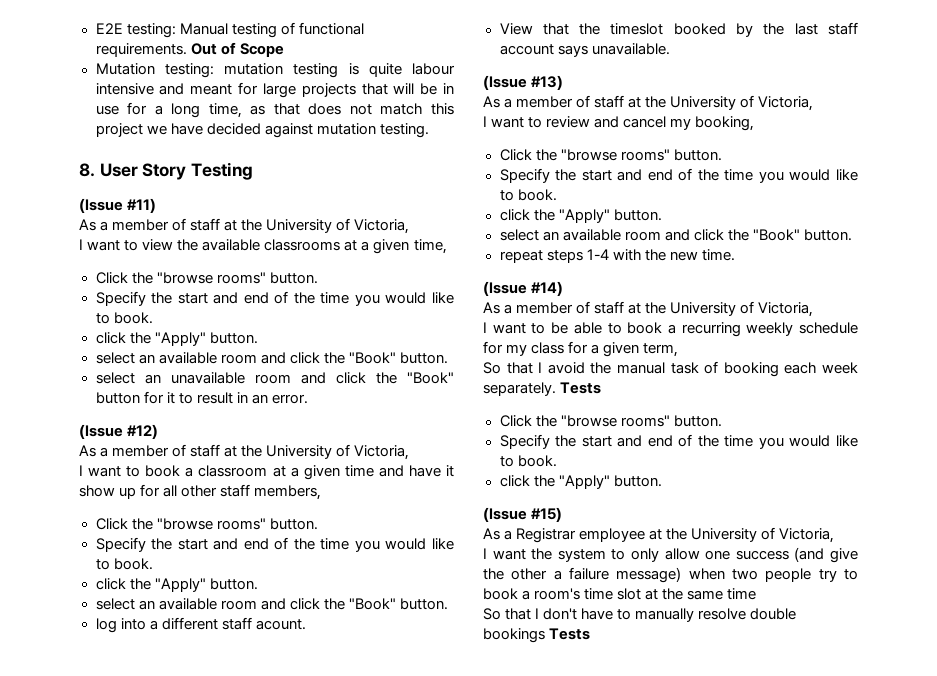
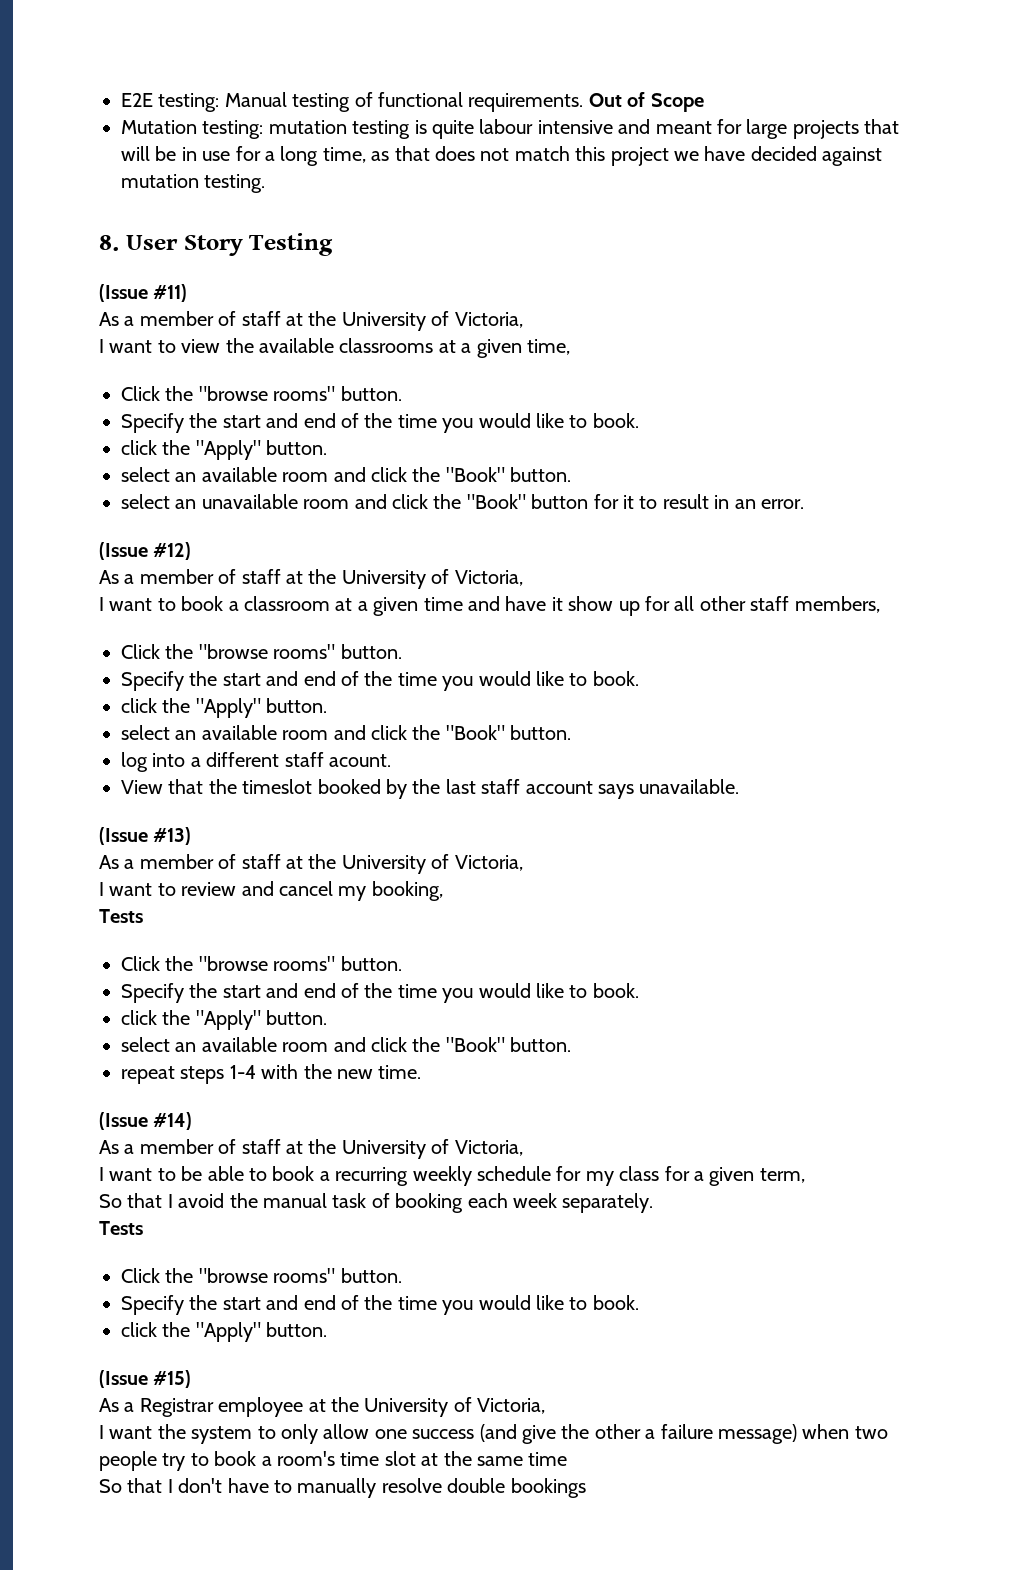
(755, 123) none -> [99,909,143,923] // Tests
(556, 389) none -> (654, 1203) //
[549,628,591,640] Tests -> (586, 1488) none

